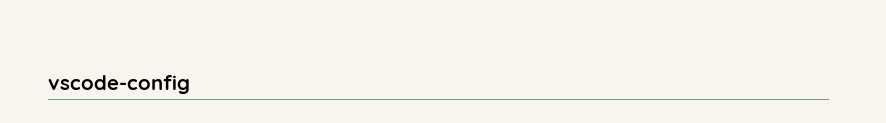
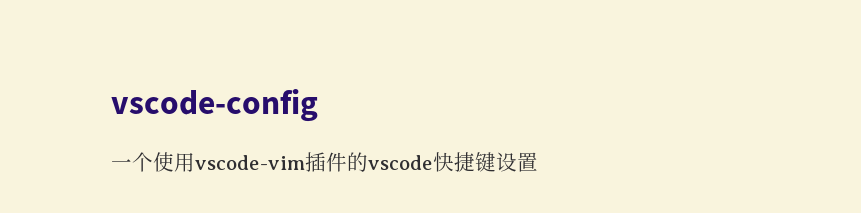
(190, 84) none -> [111,152,538,172] // 一个使用vscode-vim插件的vscode快捷键设置

